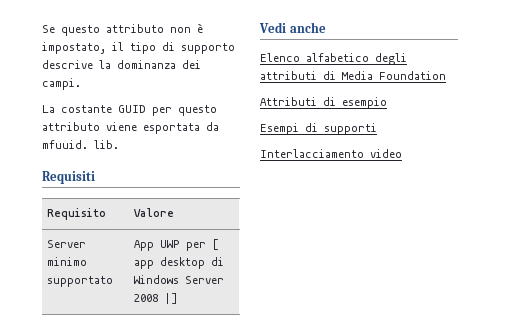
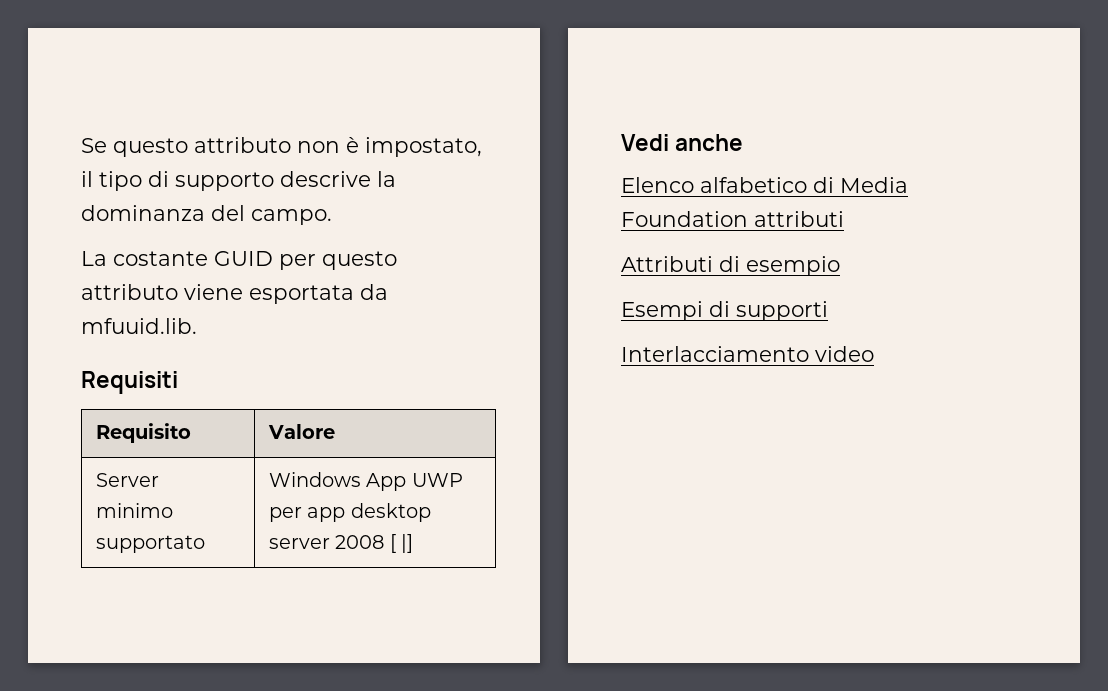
[182,60,201,69] [42,78,81,90] dei campi. -> [211,205,332,225] del campo.
[42,140,119,149] mfuuid. lib. -> [81,318,197,334] mfuuid.lib.
(114, 281) none -> [269,472,362,487] Windows
[212,239,220,250] [ -> (303, 514) none
[211,257,225,266] [134,275,225,284] [134,294,159,302] di Windows Server 2008 -> [269,534,396,553] server 2008 [
[375,53,407,65] [260,71,317,80] degli attributi -> (807, 185) none
(446, 75) none -> [754,211,844,227] attributi

